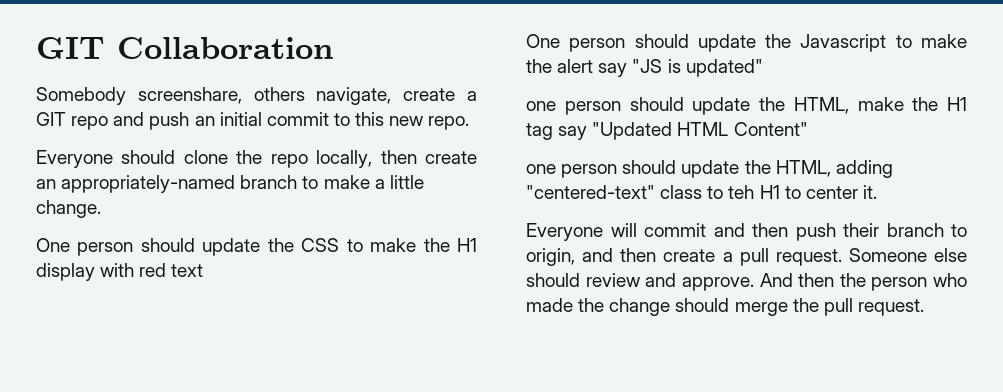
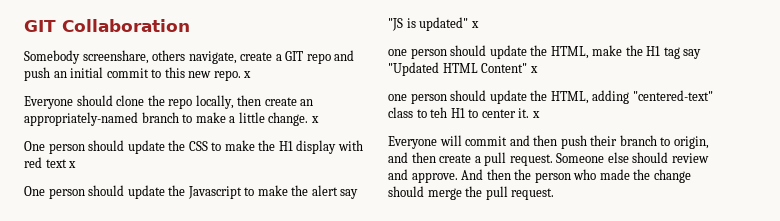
(470, 123) none -> [243,71,252,78] x
(101, 209) none -> [310,116,319,123] x
(204, 270) none -> [68,161,77,168] x
(763, 68) none -> [470,21,479,28] x
(808, 129) none -> [529,66,538,73] x
(877, 192) none -> [531,111,540,118] x

